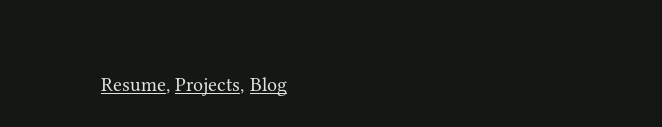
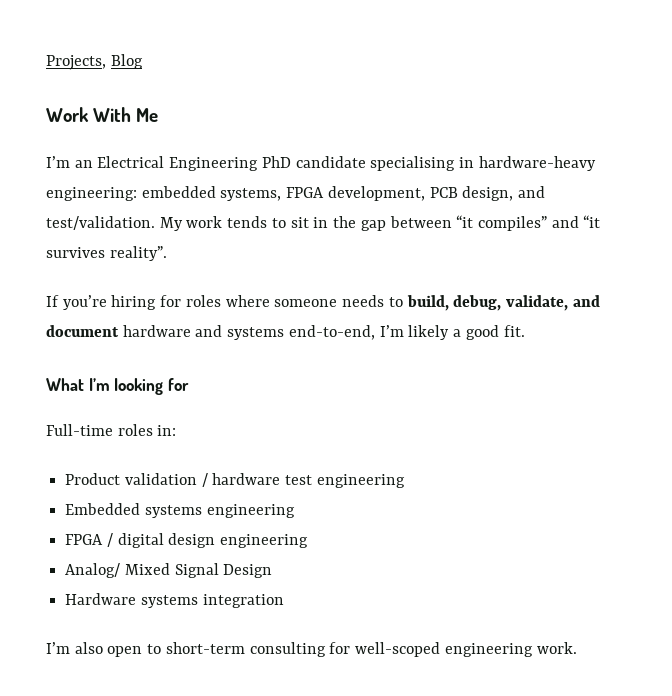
[101,78,170,94] Resume, -> (46, 62) none
(287, 86) none -> [46,107,159,122] [46,156,596,171] [46,186,546,201] [46,215,601,231] [46,246,167,261] [46,295,600,311] [46,325,525,340] [46,378,189,395] [46,424,177,436] [65,473,405,488] [65,503,295,518] [65,533,309,548] [65,563,273,578] [65,593,284,608] [46,642,577,657] // Work With Me // I’m an Electrical Engineering PhD candidate specialising in hardware-heavy engineering: embedded systems, FPGA development, PCB design, and test/validation. My work tends to sit in the gap between “it compiles” and “it survives reality”. // If you’re hiring for roles where someone needs to build, debug, validate, and document hardware and systems end-to-end, I’m likely a good fit. // What I’m looking for // Full-time roles in: // Product validation / hardware test engineering // Embedded systems engineering // FPGA / digital design engineering // Analog/ Mixed Signal Design // Hardware systems integration // I’m also open to short-term consulting for well-scoped engineering work.

